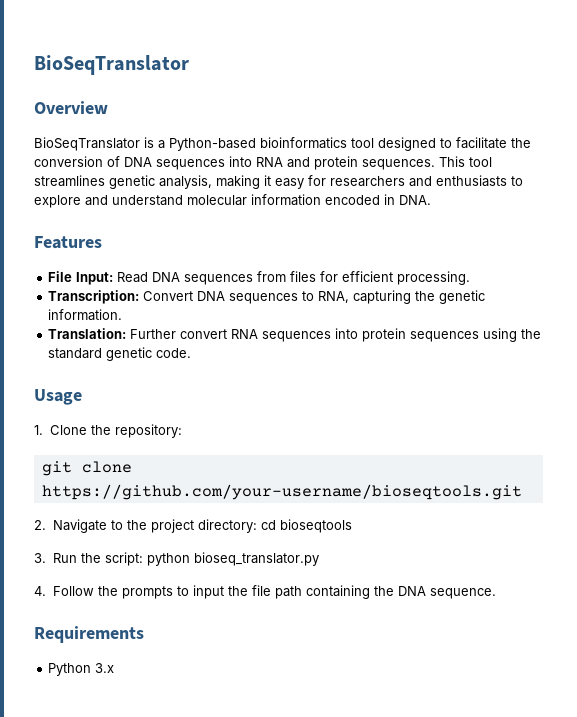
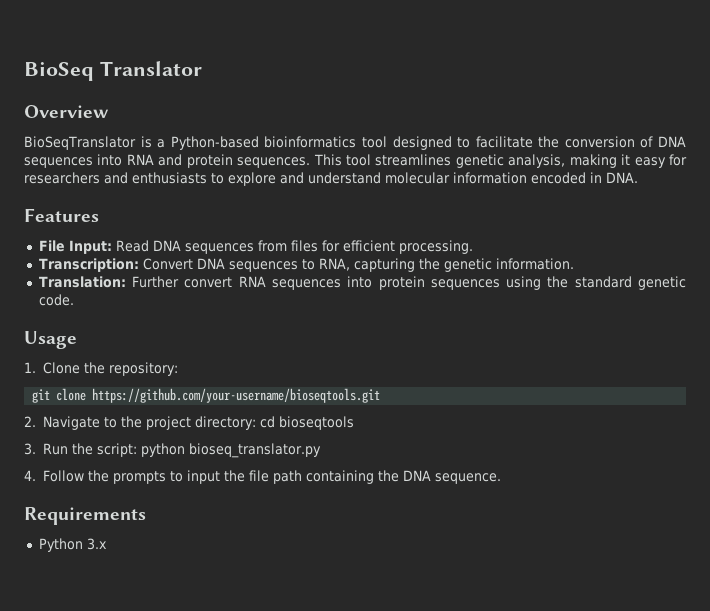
[34,55,189,75] BioSeqTranslator -> [24,61,202,81] BioSeq Translator

